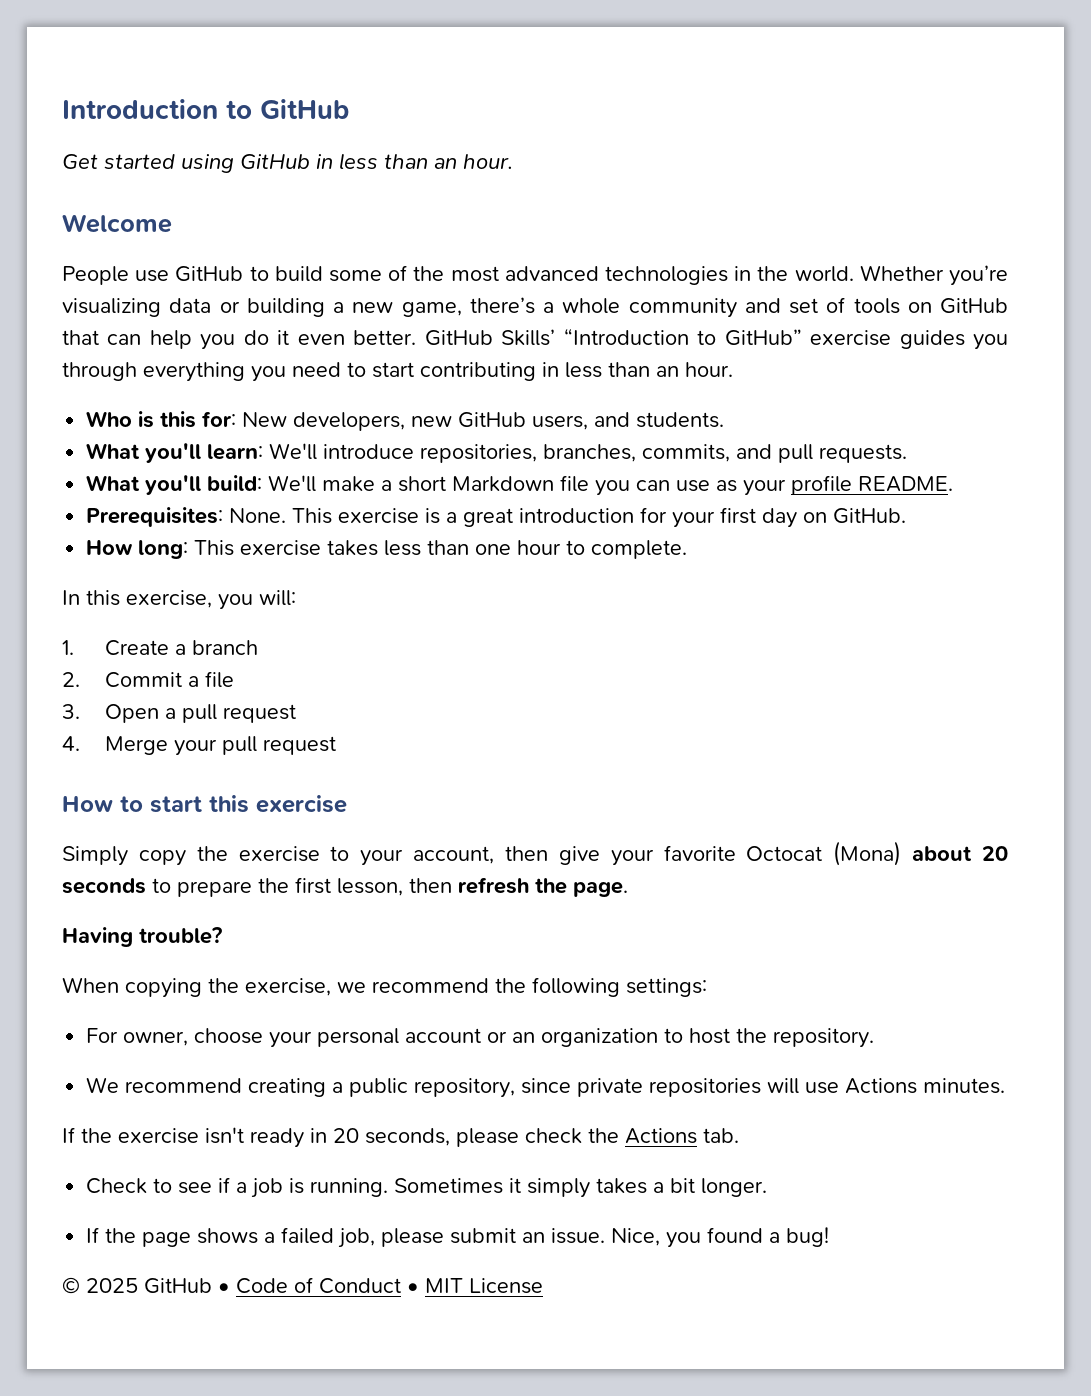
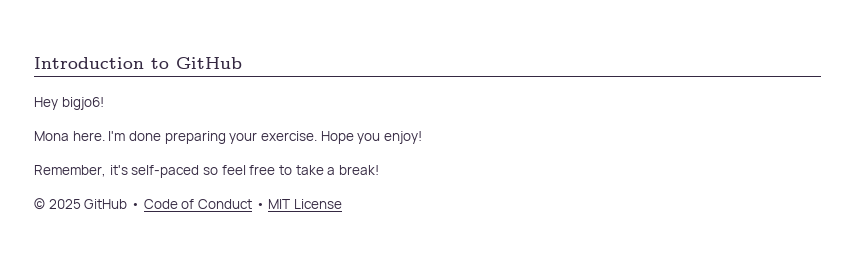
[62,153,513,173] [62,214,172,233] [62,265,1009,286] [62,297,1008,318] [62,328,1008,350] [62,362,733,382] [86,411,725,431] [86,443,908,463] [86,475,954,496] [86,507,907,528] [86,540,688,559] [62,590,296,610] [62,640,259,656] [62,671,235,688] [62,704,297,723] [62,736,337,756] [62,795,347,813] [62,841,1008,866] [62,877,628,897] [62,927,222,947] [62,977,707,998] [86,1028,875,1048] [86,1077,1006,1098] [62,1127,739,1148] [86,1177,768,1198] [86,1227,830,1248] Get started using GitHub in less than an hour. // Welcome // People use GitHub to build some of the most advanced technologies in the world. Whether you’re visualizing data or building a new game, there’s a whole community and set of tools on GitHub that can help you do it even better. GitHub Skills’ “Introduction to GitHub” exercise guides you through everything you need to start contributing in less than an hour. // Who is this for: New developers, new GitHub users, and students. // What you'll learn: We'll introduce repositories, branches, commits, and pull requests. // What you'll build: We'll make a short Markdown file you can use as your profile README. // Prerequisites: None. This exercise is a great introduction for your first day on GitHub. // How long: This exercise takes less than one hour to complete. // In this exercise, you will: // 1. Create a branch // 2. Commit a file // 3. Open a pull request // 4. Merge your pull request // How to start this exercise // Simply copy the exercise to your account, then give your favorite Octocat (Mona) about 20 seconds to prepare the first lesson, then refresh the page. // Having trouble? // When copying the exercise, we recommend the following settings: // For owner, choose your personal account or an organization to host the repository. // We recommend creating a public repository, since private repositories will use Actions minutes. // If the exercise isn't ready in 20 seconds, please check the Actions tab. // Check to see if a job is running. Sometimes it simply takes a bit longer. // If the page shows a failed job, please submit an issue. Nice, you found a bug! -> [34,97,104,110] [34,131,422,144] [34,165,379,178] Hey bigjo6! // Mona here. I'm done preparing your exercise. Hope you enjoy! // Remember, it's self-paced so feel free to take a break!

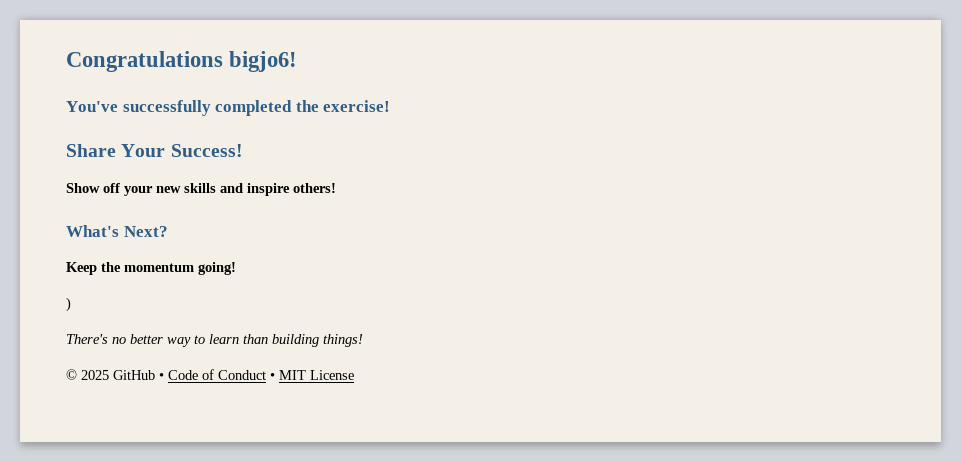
[34,57,242,69] [34,97,104,110] [34,131,422,144] [34,165,379,178] Introduction to GitHub // Hey bigjo6! // Mona here. I'm done preparing your exercise. Hope you enjoy! // Remember, it's self-paced so feel free to take a break! -> [66,51,298,72] [66,100,391,116] [66,144,243,157] [66,183,336,196] [66,225,168,237] [66,262,236,275] [66,297,71,312] [66,334,363,347] Congratulations bigjo6! // You've successfully completed the exercise! // Share Your Success! // Show off your new skills and inspire others! // What's Next? // Keep the momentum going! // ) // There's no better way to learn than building things!

